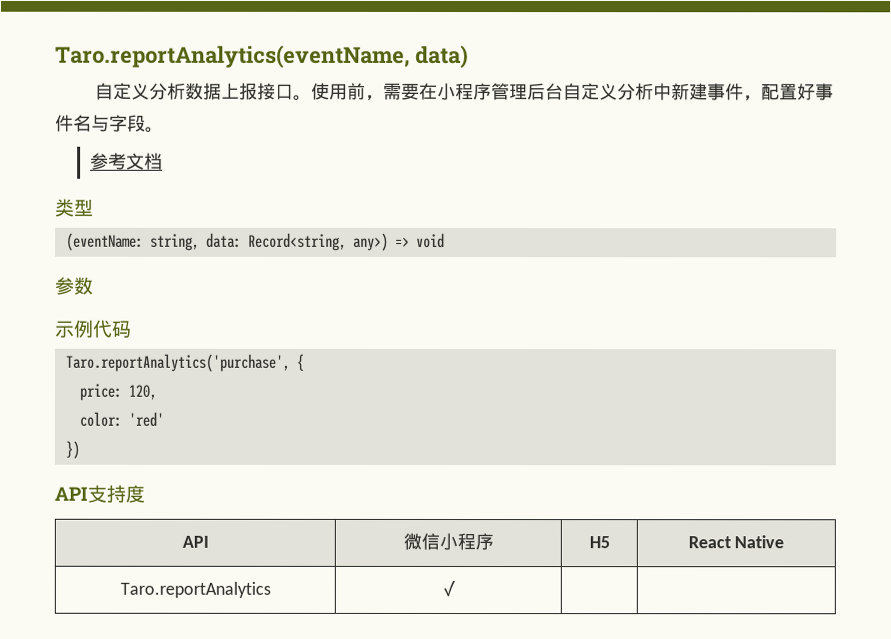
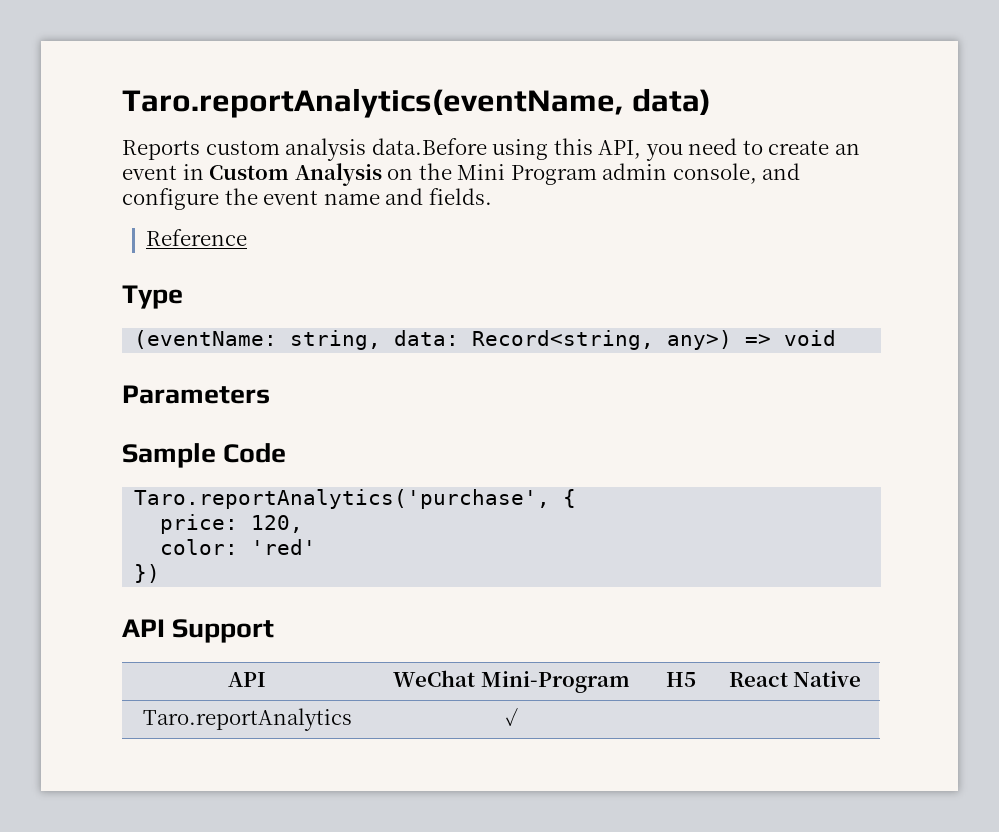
[95,82,835,102] [55,114,164,133] [89,152,163,170] [55,198,94,217] 自定义分析数据上报接口。使用前，需要在小程序管理后台自定义分析中新建事件，配置好事件名与字段。 // 参考文档 // 类型 -> [122,138,860,161] [122,163,801,186] [122,188,492,210] [146,229,248,246] [122,285,183,309] Reports custom analysis data.Before using this API, you need to create an event in Custom Analysis on the Mini Program admin console, and configure the event name and fields. // Reference // Type
[55,276,94,295] [54,319,131,338] 参数 // 示例代码 -> [122,385,270,404] [122,443,287,468] Parameters // Sample Code
[87,484,145,503] 支持度 -> [172,619,275,643] Support
[402,532,494,551] 微信小程序 -> [393,670,630,693] WeChat Mini-Program

